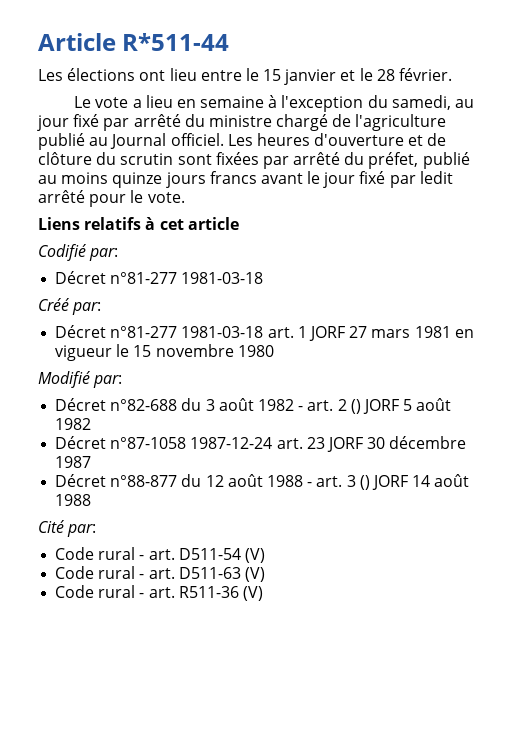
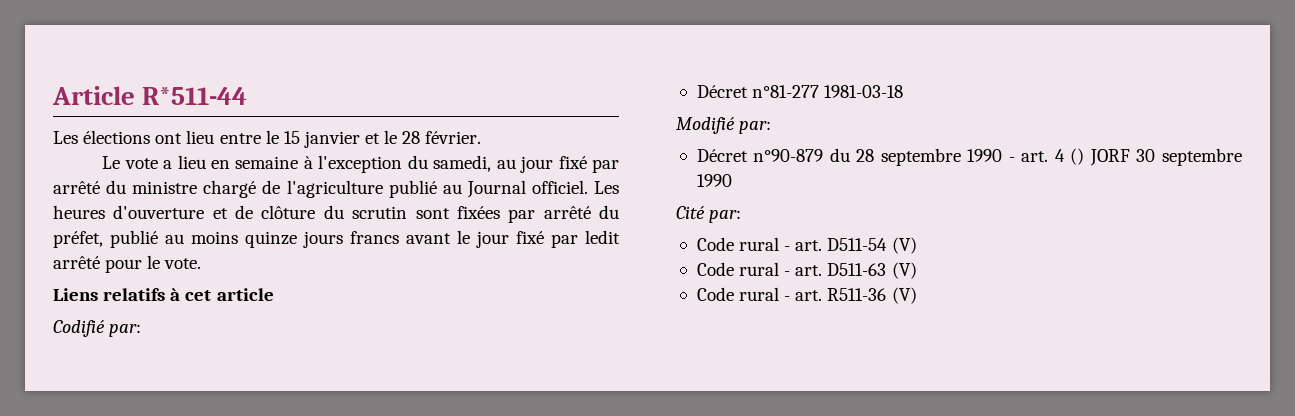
[38,298,102,315] [55,325,474,341] [55,344,274,361] [38,371,123,388] [55,398,452,414] [55,418,92,430] [55,436,467,452] [55,456,92,468] [55,474,470,490] [55,494,92,506] Créé par: // Décret n°81-277 1981-03-18 art. 1 JORF 27 mars 1981 en vigueur le 15 novembre 1980 // Modifié par: // Décret n°82-688 du 3 août 1982 - art. 2 () JORF 5 août 1982 // Décret n°87-1058 1987-12-24 art. 23 JORF 30 décembre 1987 // Décret n°88-877 du 12 août 1988 - art. 3 () JORF 14 août 1988 -> [676,117,772,134] [696,148,1242,166] [696,174,732,187] Modifié par: // Décret n°90-879 du 28 septembre 1990 - art. 4 () JORF 30 septembre 1990

